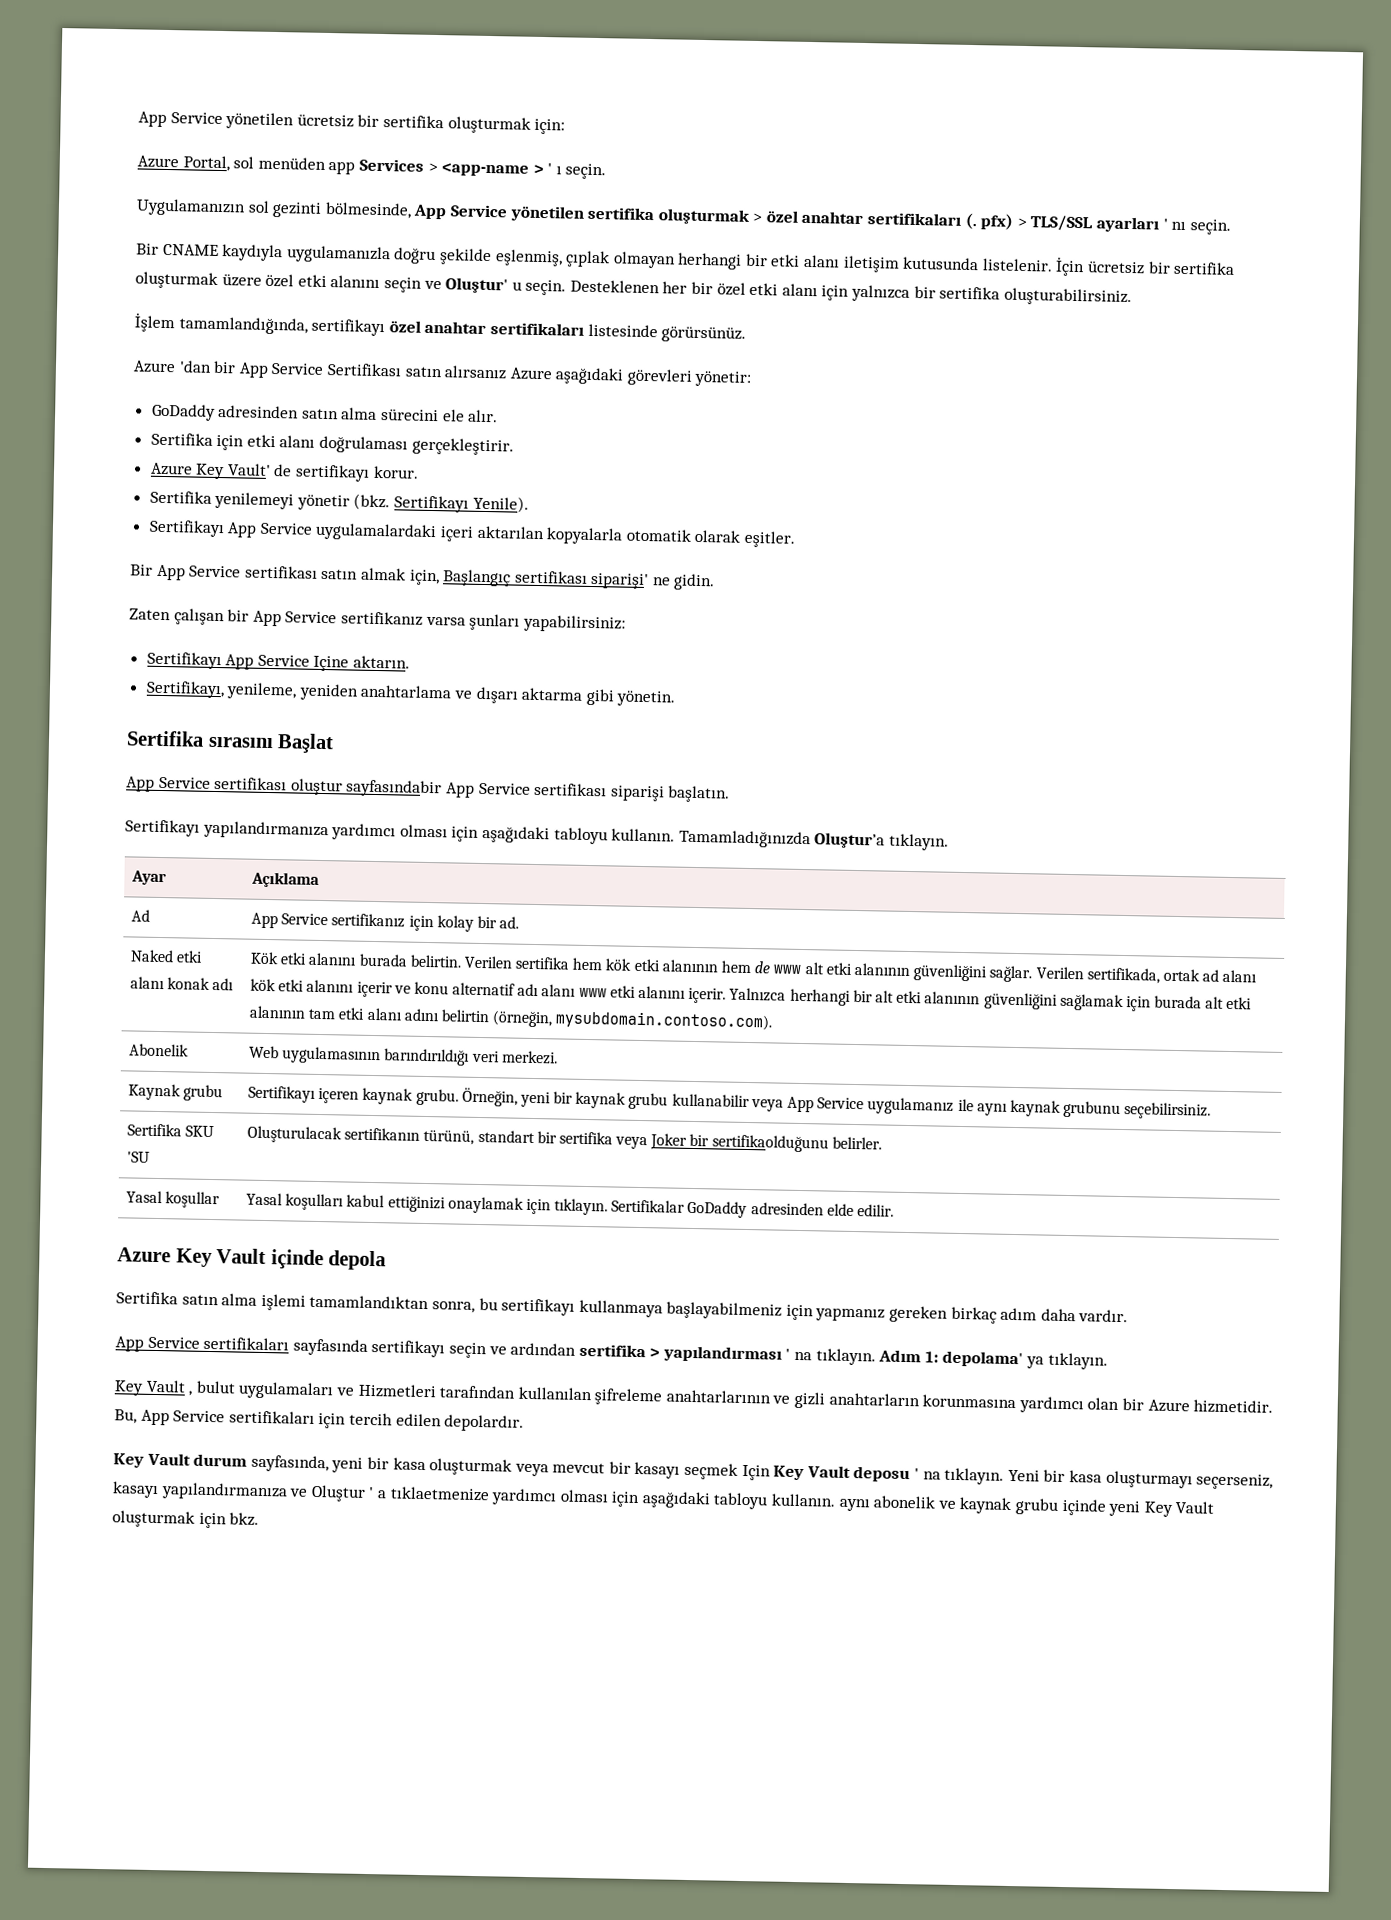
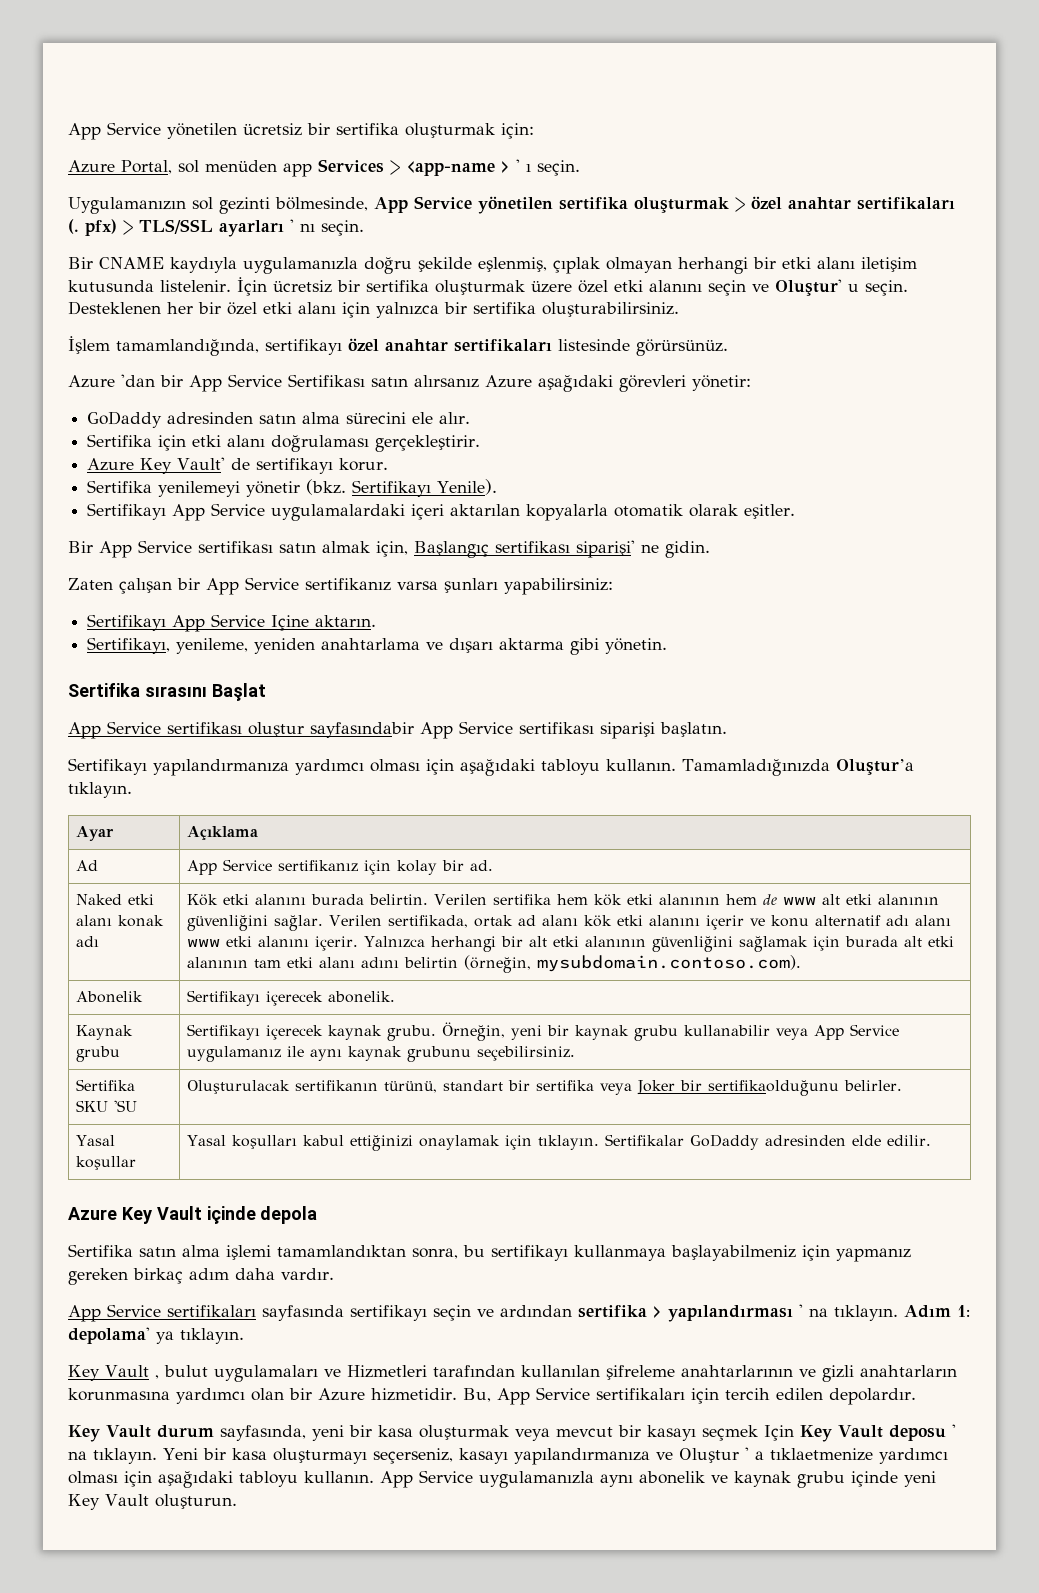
[248,1045,558,1066] Web uygulamasının barındırıldığı veri merkezi. -> [187,990,396,1006] Sertifikayı içerecek abonelik.
[318,1087,360,1104] içeren -> [266,1025,324,1040] içerecek
(837, 1500) none -> [380,1470,594,1488] App Service uygulamanızla
[112,1510,260,1529] oluşturmak için bkz. -> [154,1494,237,1509] oluşturun.

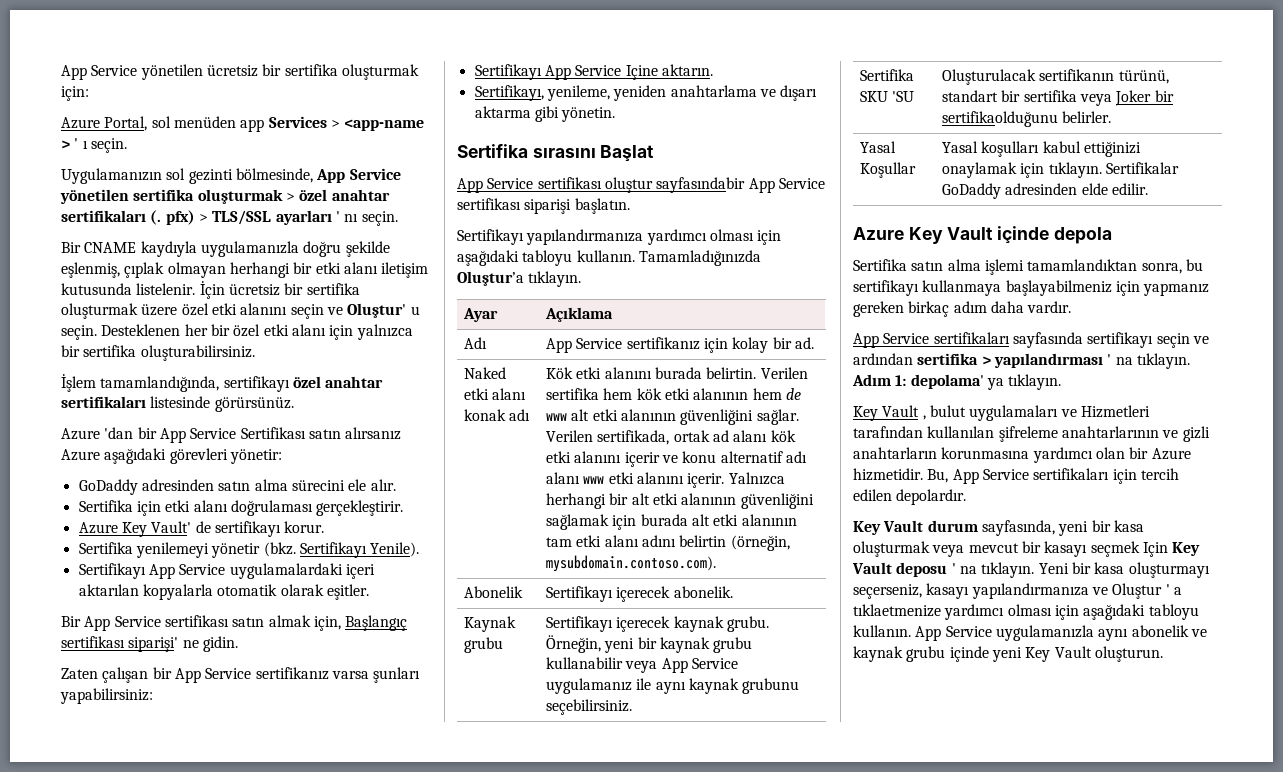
[76,860,99,871] Ad -> [464,337,488,349] Adı
[76,1156,137,1170] koşullar -> [860,162,917,178] Koşullar

